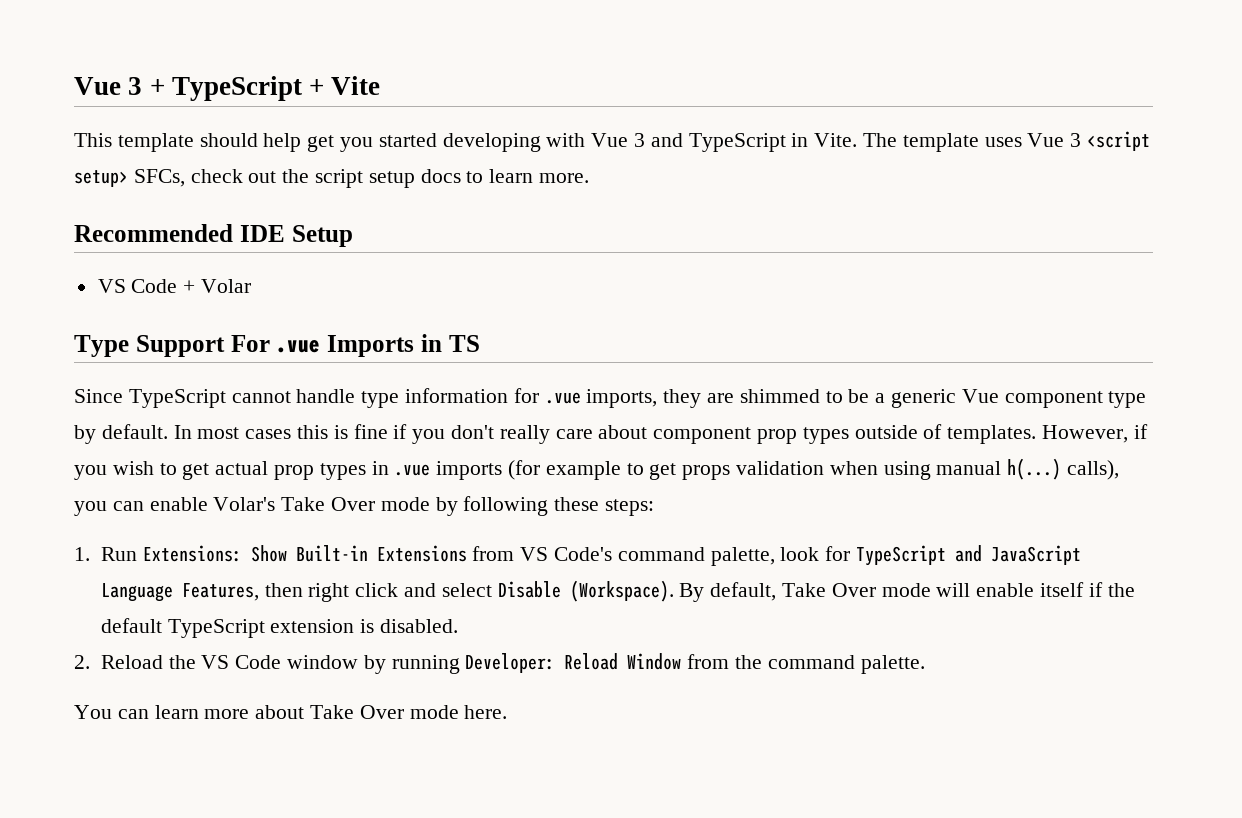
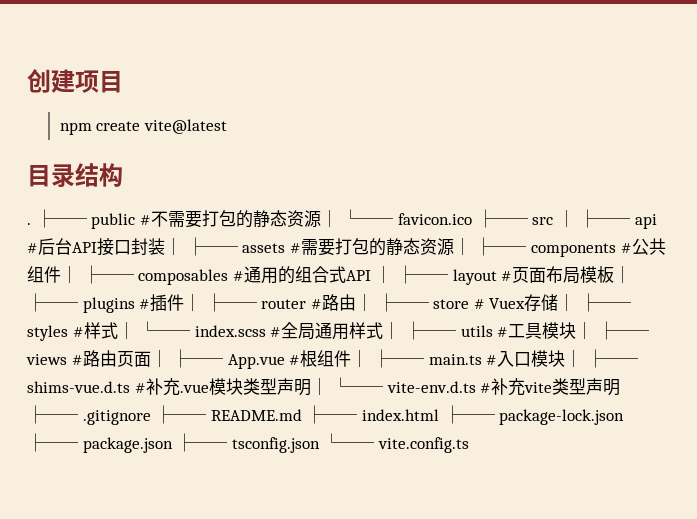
[74,76,381,101] [74,131,1151,152] [74,169,590,188] [74,224,353,247] [97,279,252,293] [74,334,480,357] [74,388,1147,408] [74,424,1148,444] [74,458,1120,480] [74,496,655,516] [74,545,1081,566] [100,580,1135,602] [100,618,458,638] [74,653,925,674] [74,705,508,719] Vue 3 + TypeScript + Vite // This template should help get you started developing with Vue 3 and TypeScript in Vite. The template uses Vue 3 <script setup> SFCs, check out the script setup docs to learn more. // Recommended IDE Setup // VS Code + Volar // Type Support For .vue Imports in TS // Since TypeScript cannot handle type information for .vue imports, they are shimmed to be a generic Vue component type by default. In most cases this is fine if you don't really care about component prop types outside of templates. However, if you wish to get actual prop types in .vue imports (for example to get props validation when using manual h(...) calls), you can enable Volar's Take Over mode by following these steps: // 1. Run Extensions: Show Built-in Extensions from VS Code's command palette, look for TypeScript and JavaScript Language Features, then right click and select Disable (Workspace). By default, Take Over mode will enable itself if the default TypeScript extension is disabled. // 2. Reload the VS Code window by running Developer: Reload Window from the command palette. // You can learn more about Take Over mode here. -> [27,69,123,93] [59,119,227,135] [27,163,123,188] [27,209,657,229] [27,237,666,257] [27,265,632,285] [27,293,631,313] [27,321,649,341] [26,349,638,369] [27,377,621,396] [27,405,625,425] [27,433,469,453] 创建项目 // npm create vite@latest // 目录结构 // . ├── public #不需要打包的静态资源│ └── favicon.ico ├── src │ ├── api #后台API接口封装│ ├── assets #需要打包的静态资源│ ├── components #公共组件│ ├── composables #通用的组合式API │ ├── layout #页面布局模板│ ├── plugins #插件│ ├── router #路由│ ├── store # Vuex存储│ ├── styles #样式│ └── index.scss #全局通用样式│ ├── utils #工具模块│ ├── views #路由页面│ ├── App.vue #根组件│ ├── main.ts #入口模块│ ├── shims-vue.d.ts #补充.vue模块类型声明│ └── vite-env.d.ts #补充vite类型声明├── .gitignore ├── README.md ├── index.html ├── package-lock.json ├── package.json ├── tsconfig.json └── vite.config.ts

